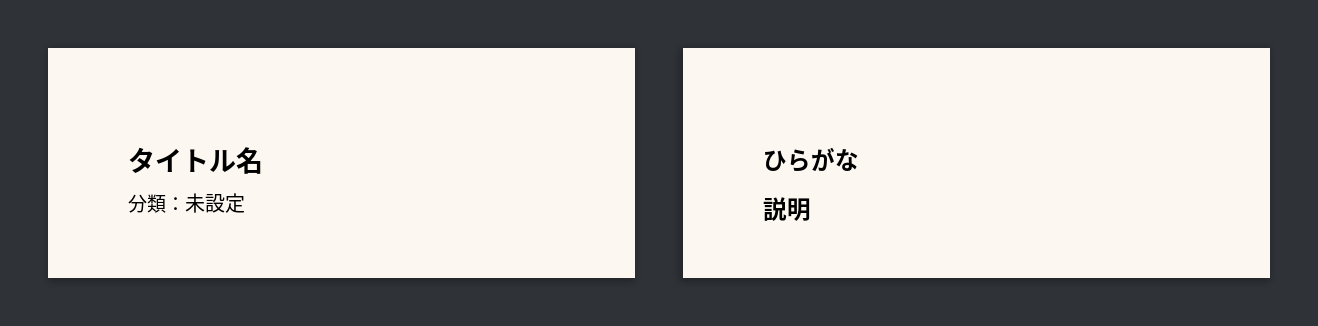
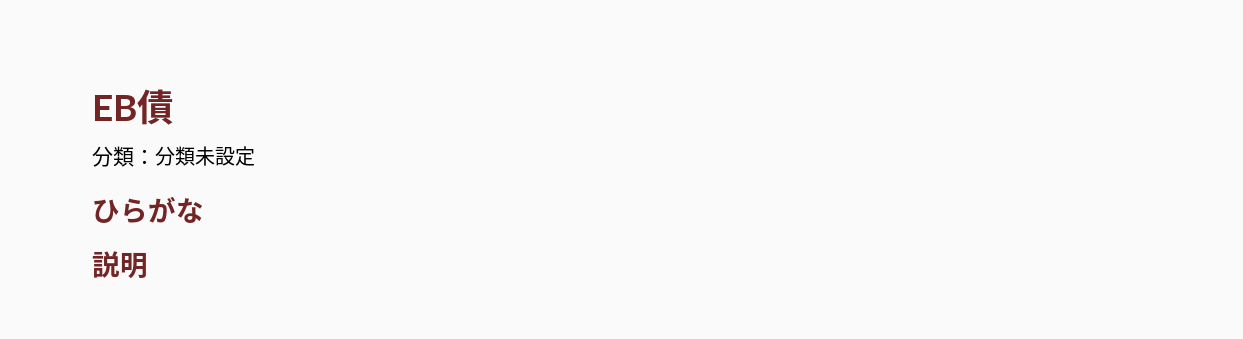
[128,147,263,174] タイトル名 -> [92,89,174,125] EB債
(185, 204) none -> [155,146,195,166] 分類

